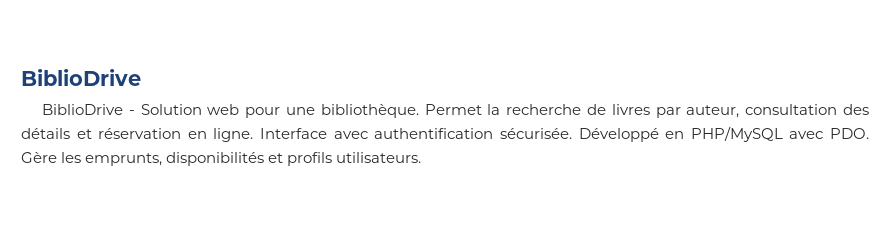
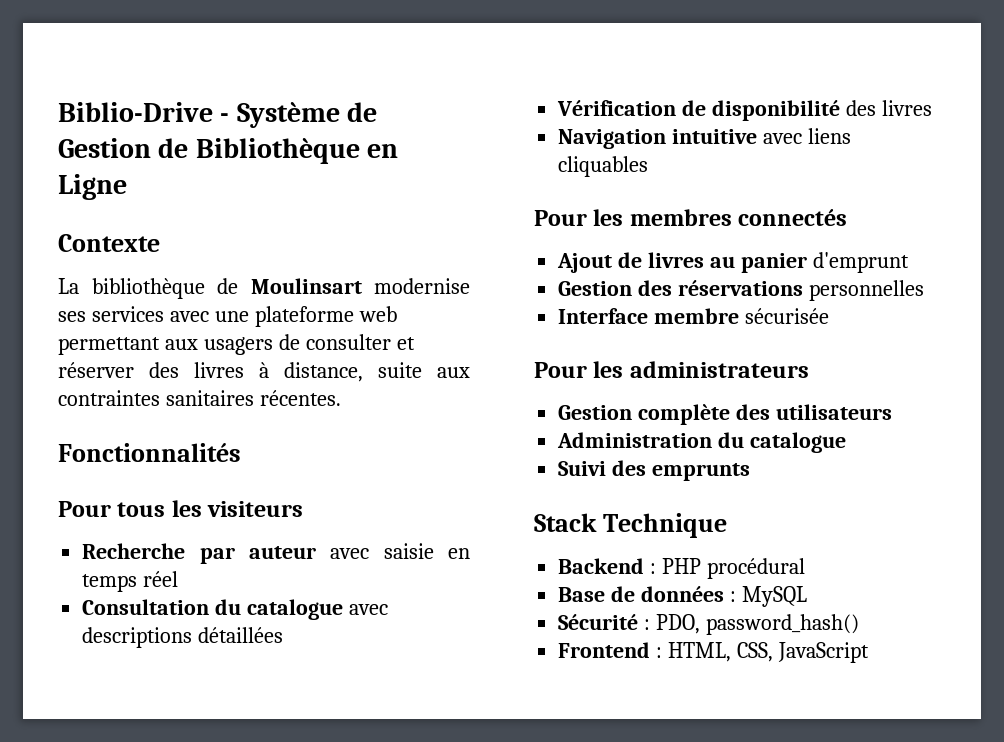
[21,69,141,86] [41,104,870,118] [21,126,870,142] [21,152,422,166] BiblioDrive // BiblioDrive - Solution web pour une bibliothèque. Permet la recherche de livres par auteur, consultation des détails et réservation en ligne. Interface avec authentification sécurisée. Développé en PHP/MySQL avec PDO. Gère les emprunts, disponibilités et profils utilisateurs. -> [58,102,378,128] [58,138,399,164] [58,174,127,200] [58,234,160,252] [58,278,470,299] [58,306,397,327] [58,334,415,355] [58,362,470,382] [58,390,341,406] [58,443,241,462] [58,500,304,517] [82,543,471,564] [82,571,179,592] [82,599,389,620] [82,627,284,648] [557,100,932,121] [558,128,852,149] [558,156,649,177] [534,209,848,226] [557,252,909,273] [558,280,925,301] [558,308,830,324] [534,361,809,378] [558,404,893,425] [557,432,847,453] [558,460,751,481] [534,513,727,538] [558,558,806,579] [558,586,807,607] [558,614,860,635] [558,642,869,663] Biblio-Drive - Système de Gestion de Bibliothèque en Ligne // Contexte // La bibliothèque de Moulinsart modernise ses services avec une plateforme web permettant aux usagers de consulter et réserver des livres à distance, suite aux contraintes sanitaires récentes. // Fonctionnalités // Pour tous les visiteurs // Recherche par auteur avec saisie en temps réel // Consultation du catalogue avec descriptions détaillées // Vérification de disponibilité des livres // Navigation intuitive avec liens cliquables // Pour les membres connectés // Ajout de livres au panier d'emprunt // Gestion des réservations personnelles // Interface membre sécurisée // Pour les administrateurs // Gestion complète des utilisateurs // Administration du catalogue // Suivi des emprunts // Stack Technique // Backend : PHP procédural // Base de données : MySQL // Sécurité : PDO, password_hash() // Frontend : HTML, CSS, JavaScript

